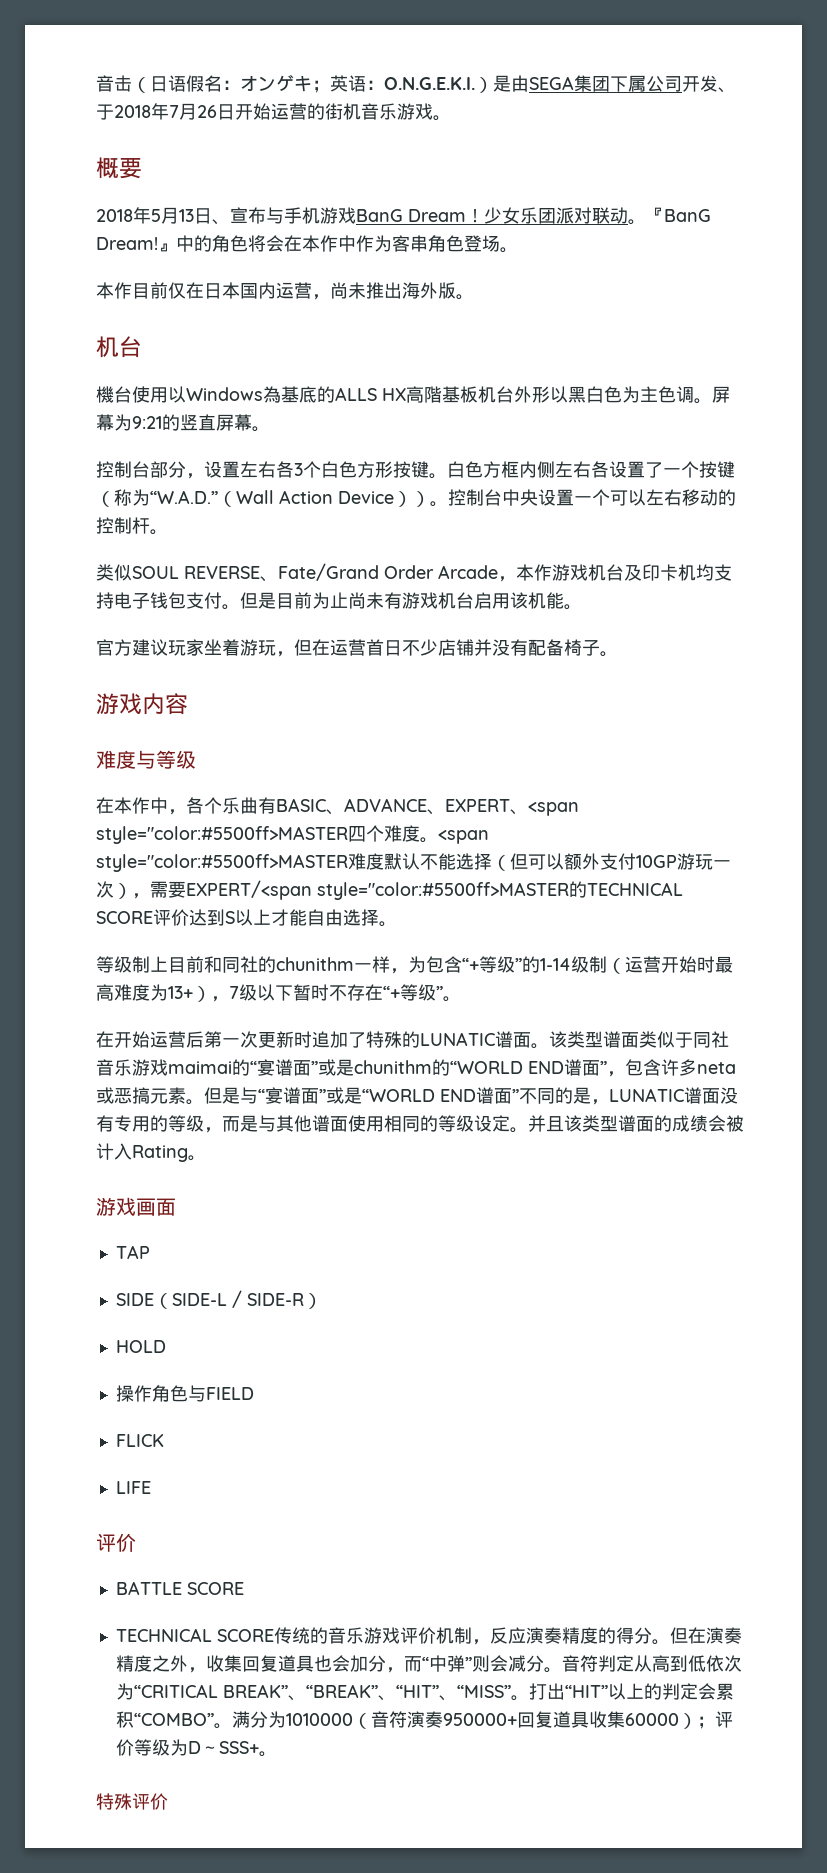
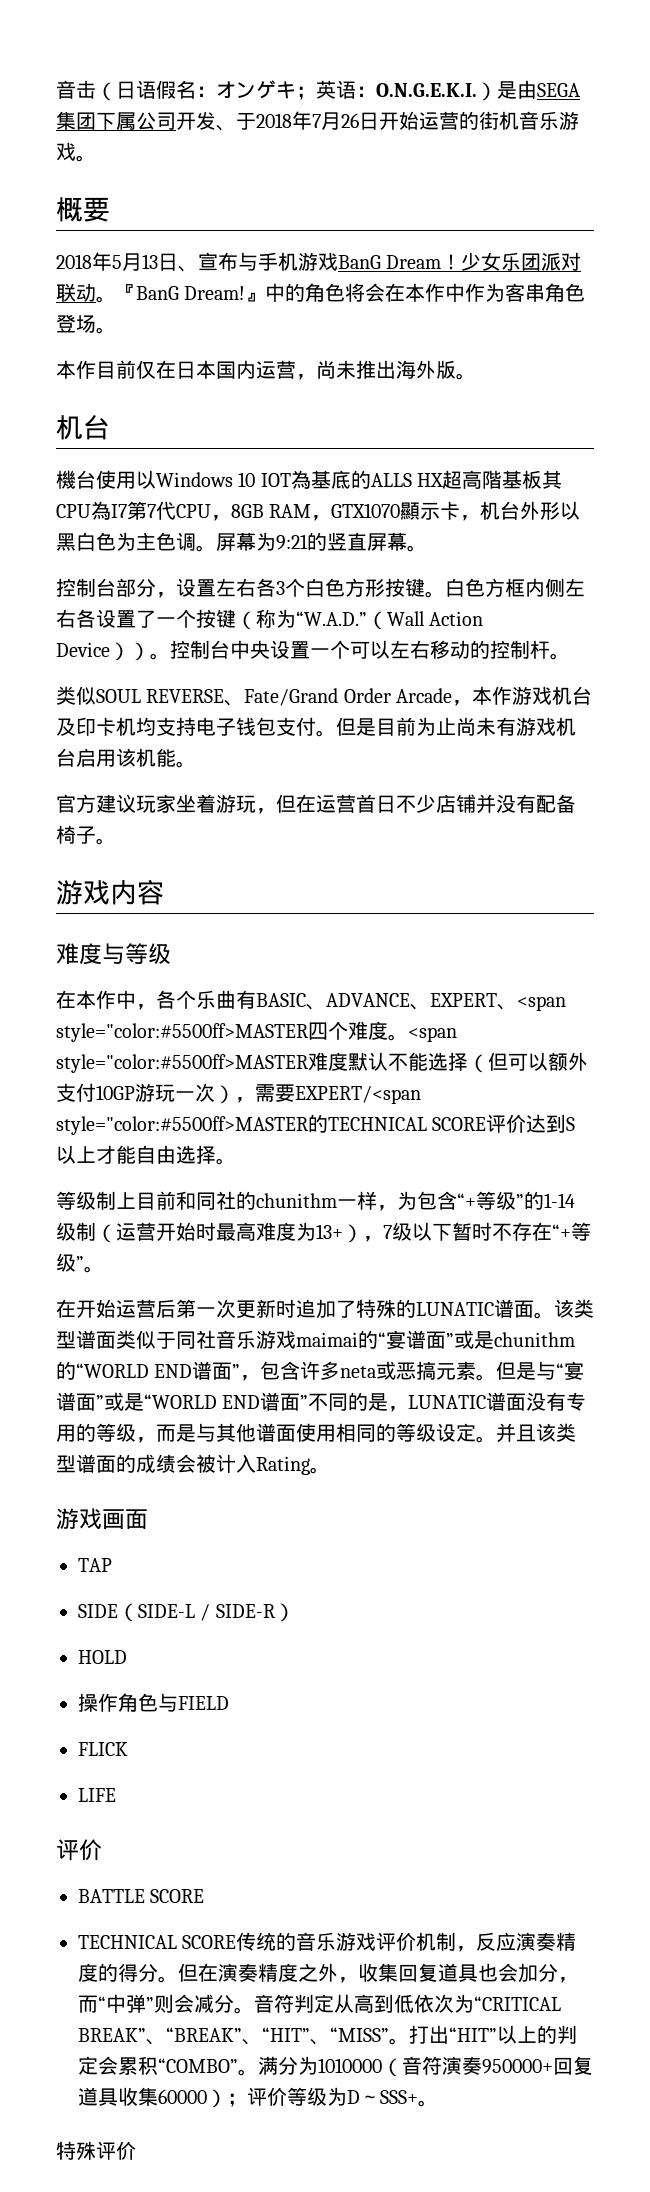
(263, 394) none -> [238,472,291,487] 10 IOT
(406, 394) none -> [442,470,463,489] 超
(478, 394) none -> [542,470,563,489] [56,501,481,521] 其CPU為I7第7代CPU，8GB RAM，GTX1070顯示卡，

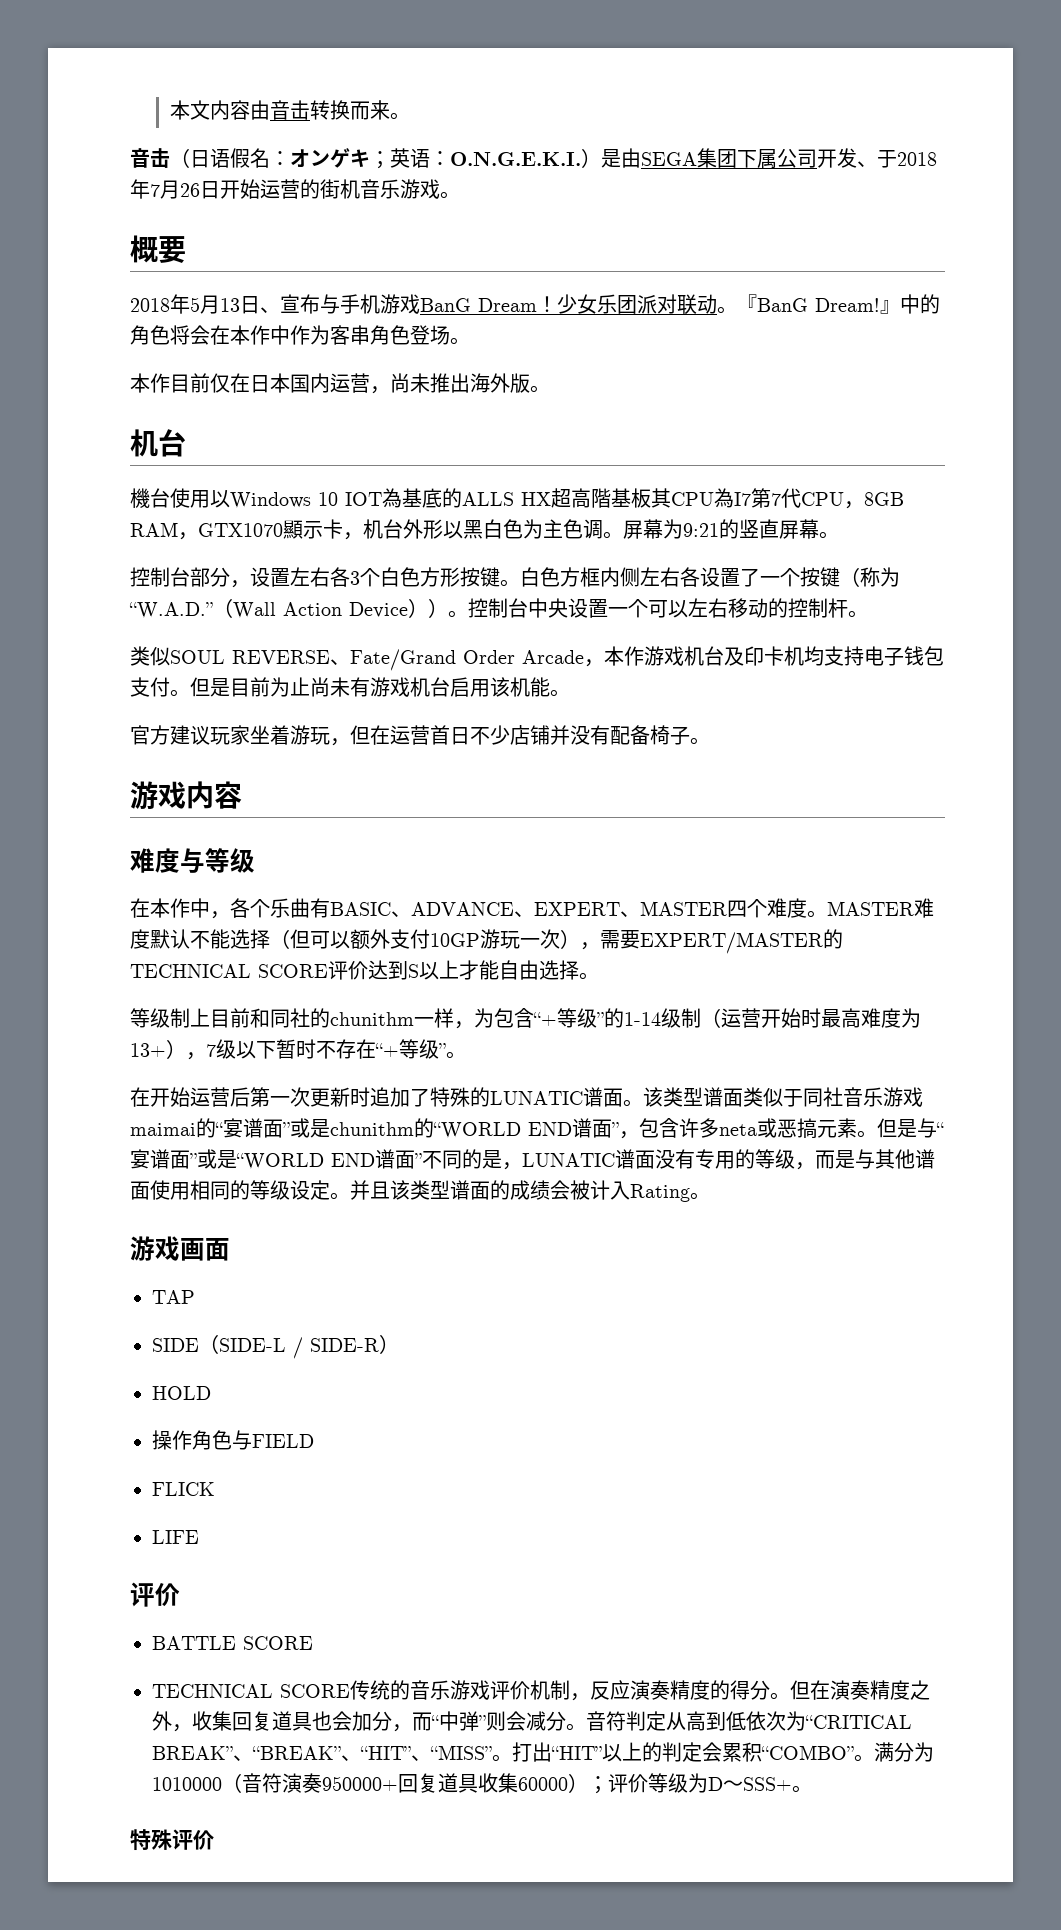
(56, 89) none -> [169,100,410,120] 本文内容由音击转换而来。 //
[517,996,566,1011] [56,1023,309,1042] <span style="color:#5500ff>MASTER -> [640,901,727,916] MASTER
[408,1027,457,1042] [56,1054,309,1073] <span style="color:#5500ff>MASTER -> [827,901,914,916] MASTER
[295,1086,421,1104] [56,1116,309,1135] EXPERT/<span style="color:#5500ff>MASTER -> [640,932,823,954] EXPERT/MASTER

